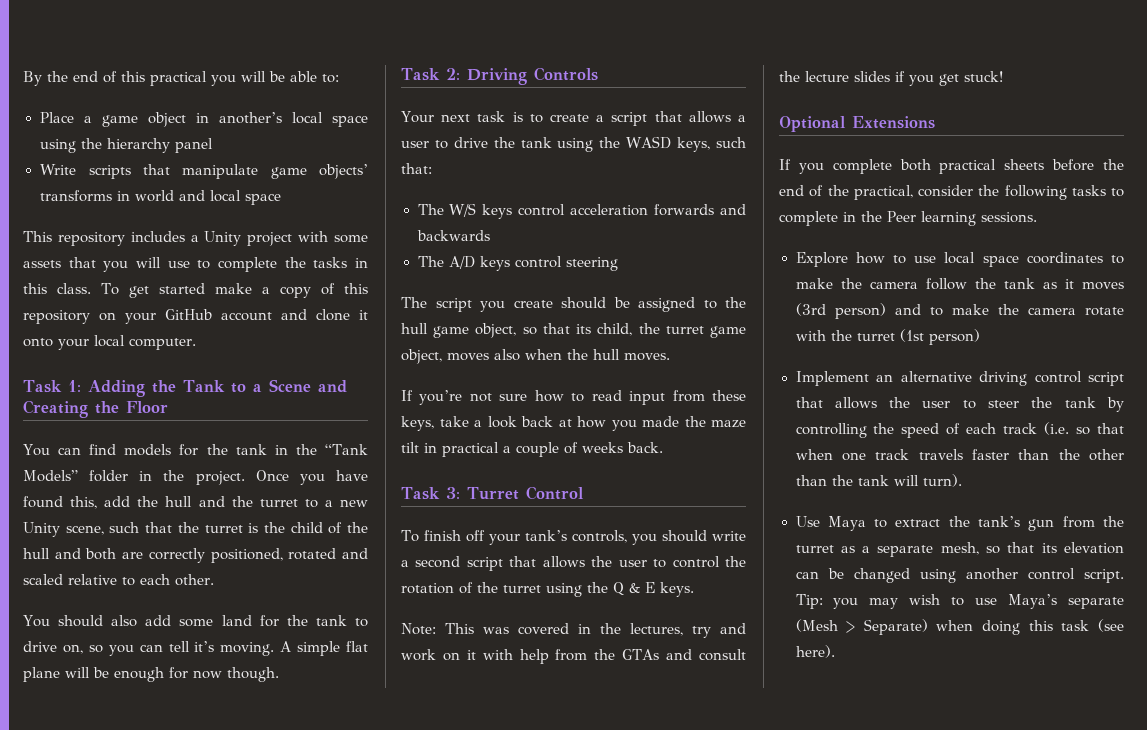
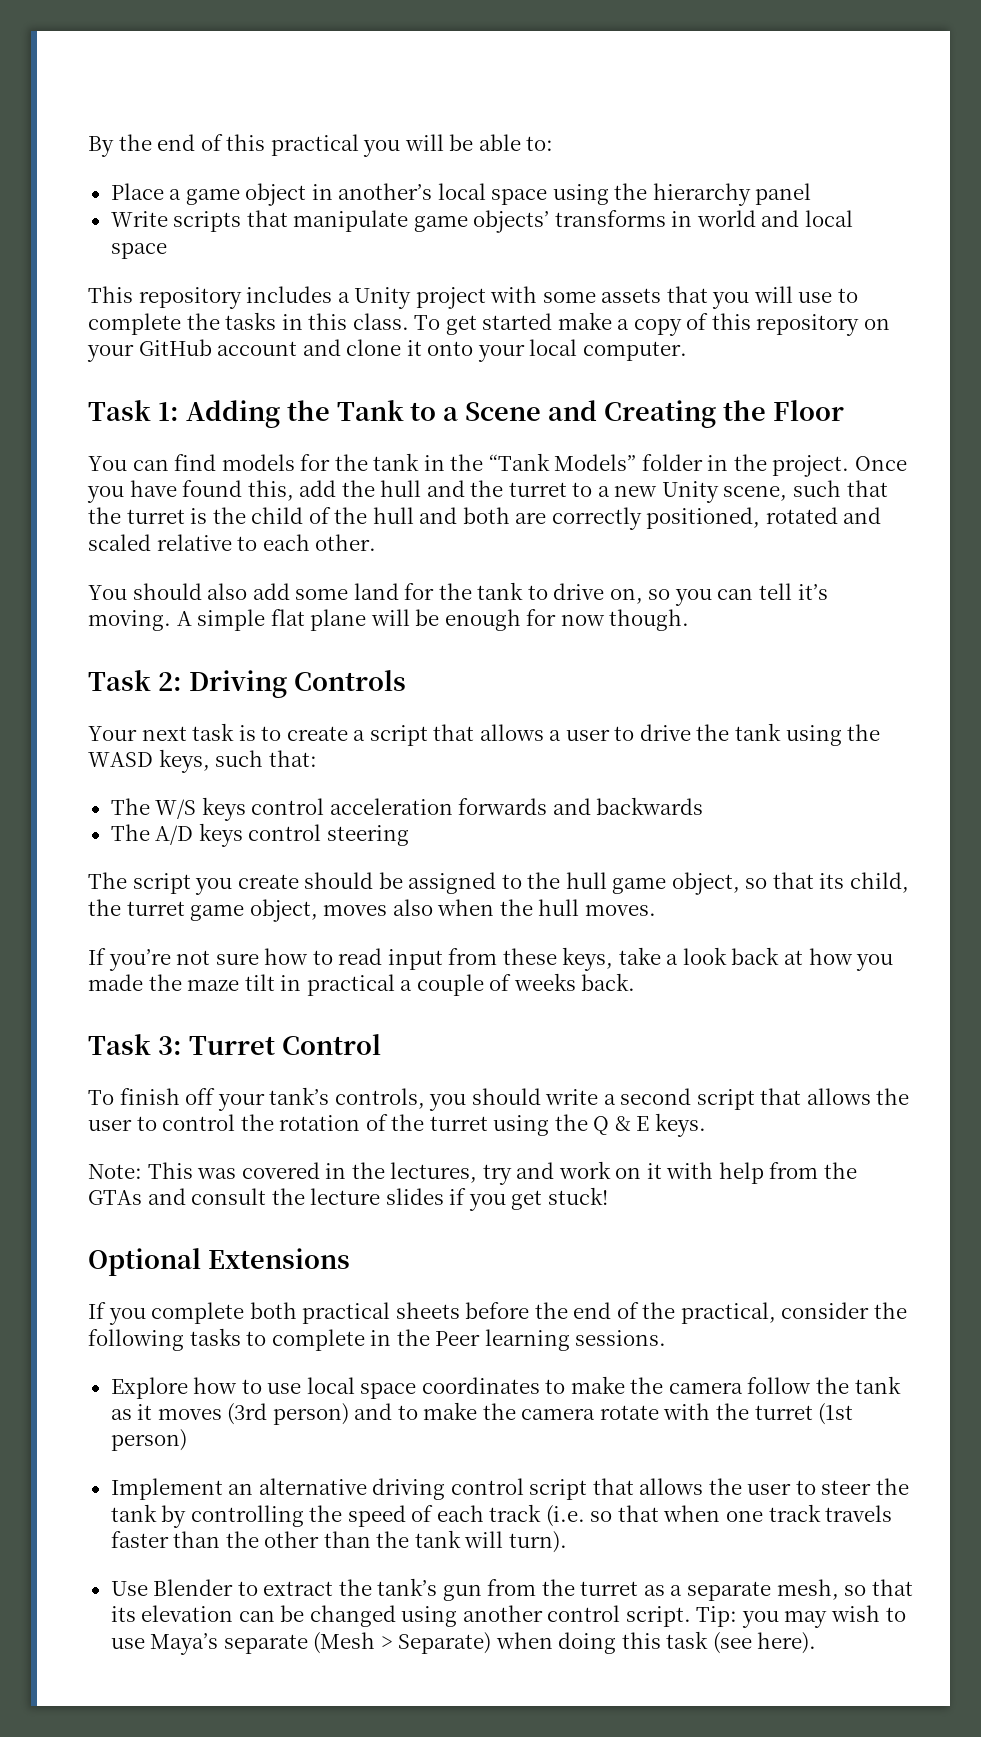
[827,516,866,531] Maya -> [153,1579,234,1596] Blender

